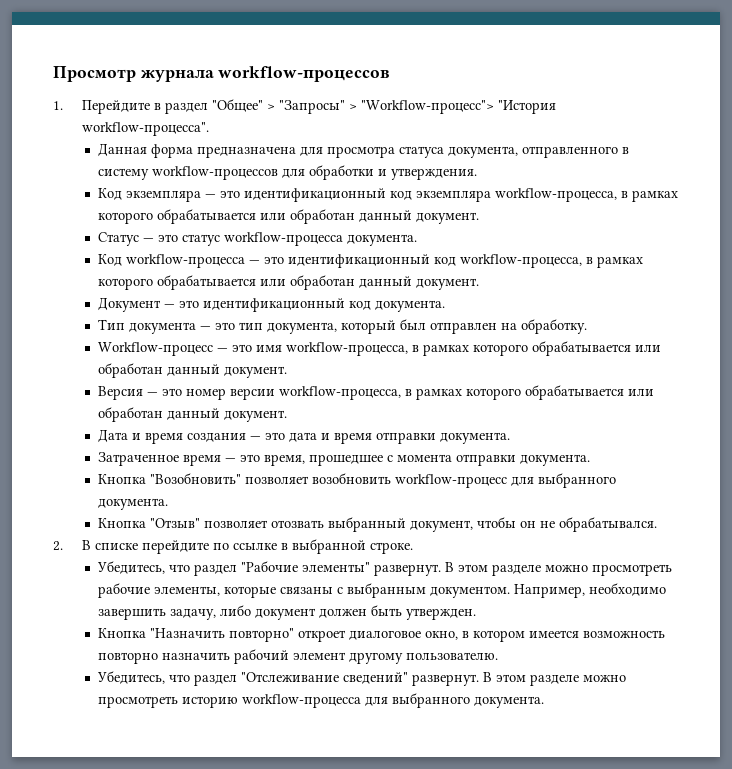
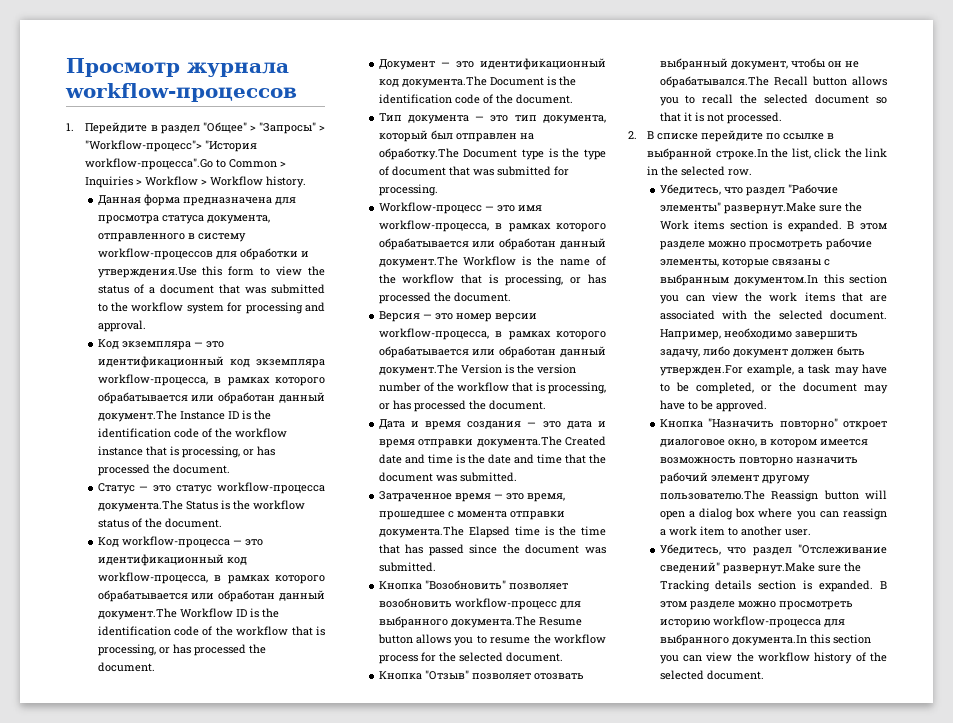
[81,122,209,136] workflow-процесса". -> [85,158,287,170] [85,176,307,188] workflow-процесса".Go to Common > Inquiries > Workflow > Workflow history.
[390,168,477,180] утверждения. -> [97,266,326,278] [97,284,325,294] [97,302,325,314] [97,320,146,332] утверждения.Use this form to view the status of a document that was submitted to the workflow system for processing and approval.
[415,212,479,224] документ. -> [97,410,271,422] [97,428,287,438] [97,446,275,458] [97,464,230,476] документ.The Instance ID is the identification code of the workflow instance that is processing, or has processed the document.
[346,234,417,246] документа. -> [97,500,305,512] [97,518,222,528] документа.The Status is the workflow status of the document.
[415,278,479,290] документ. -> [97,608,279,620] [97,626,326,636] [97,644,266,656] [97,662,155,672] документ.The Workflow ID is the identification code of the workflow that is processing, or has processed the document.
[374,300,445,312] документа. -> [401,76,576,88] [378,94,573,104] документа.The Document is the identification code of the document.
[520,319,587,334] обработку. -> [378,148,606,160] [378,166,569,176] [378,184,438,196] обработку.The Document type is the type of document that was submitted for processing.
[223,366,287,378] документ. -> [378,256,606,268] [378,274,606,286] [378,292,511,304] документ.The Workflow is the name of the workflow that is processing, or has processed the document.
[223,410,287,422] документ. -> [378,364,576,376] [378,382,606,394] [378,400,546,412] документ.The Version is the version number of the workflow that is processing, or has processed the document.
[439,432,510,444] документа. -> [476,436,606,448] [378,454,606,464] [378,472,517,482] документа.The Created date and time is the date and time that the document was submitted.
[519,454,590,466] документа. -> [378,526,606,538] [378,544,606,556] [378,562,436,572] документа.The Elapsed time is the time that has passed since the document was submitted.
[97,498,168,510] документа. -> [450,616,582,628] [377,634,606,646] [378,652,563,664] документа.The Resume button allows you to resume the workflow process for the selected document.
[558,517,657,532] обрабатывался. -> [659,76,887,88] [659,94,887,106] [659,112,782,124] обрабатывался.The Recall button allows you to recall the selected document so that it is not processed.
[369,542,413,554] строке. -> [715,148,887,160] [647,166,753,176] строке.In the list, click the link in the selected row.
[373,564,441,576] развернут. -> [723,202,862,214] [659,220,842,232] развернут.Make sure the Work items section is expanded.
[429,586,510,598] документом. -> [734,274,887,286] [659,292,887,304] [659,310,887,320] документом.In this section you can view the work items that are associated with the selected document.
[405,608,476,620] утвержден. -> [659,364,887,376] [659,382,888,394] [659,400,767,412] утвержден.For example, a task may have to be completed, or the document may have to be approved.
[405,652,498,660] пользователю. -> [659,490,887,502] [659,508,887,520] [659,526,811,536] пользователю.The Reassign button will open a dialog box where you can reassign a work item to another user.
[411,674,479,686] развернут. -> [722,562,861,574] [659,580,874,592] развернут.Make sure the Tracking details section is expanded.
[473,696,544,708] документа. -> [731,634,871,646] [659,652,887,664] [659,670,764,680] документа.In this section you can view the workflow history of the selected document.

